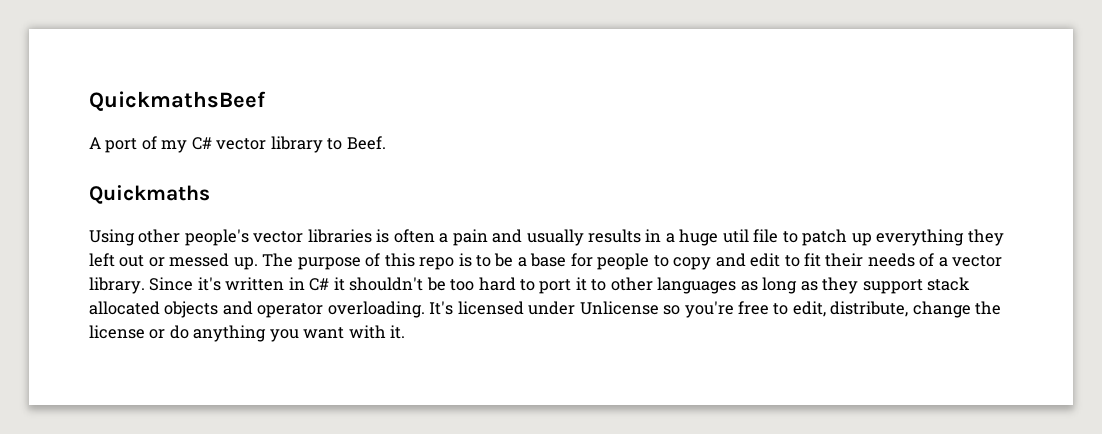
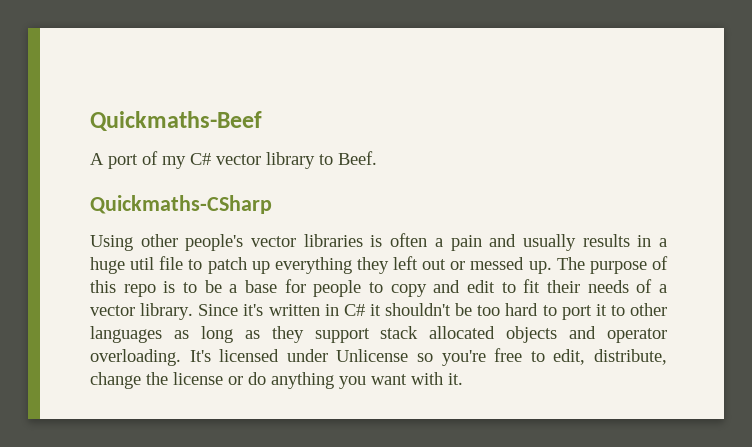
[89,91,266,111] QuickmathsBeef -> [90,111,262,131] Quickmaths-Beef
[89,185,210,204] Quickmaths -> [90,195,272,214] Quickmaths-CSharp

